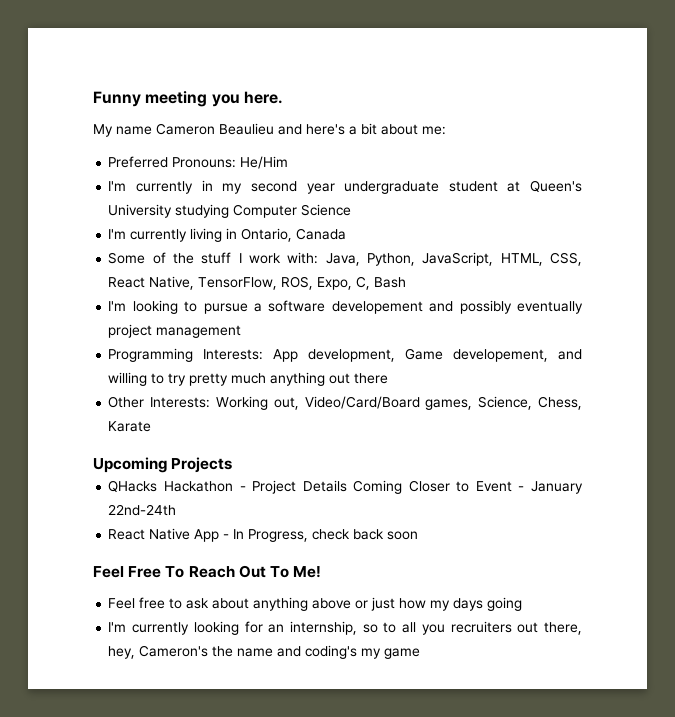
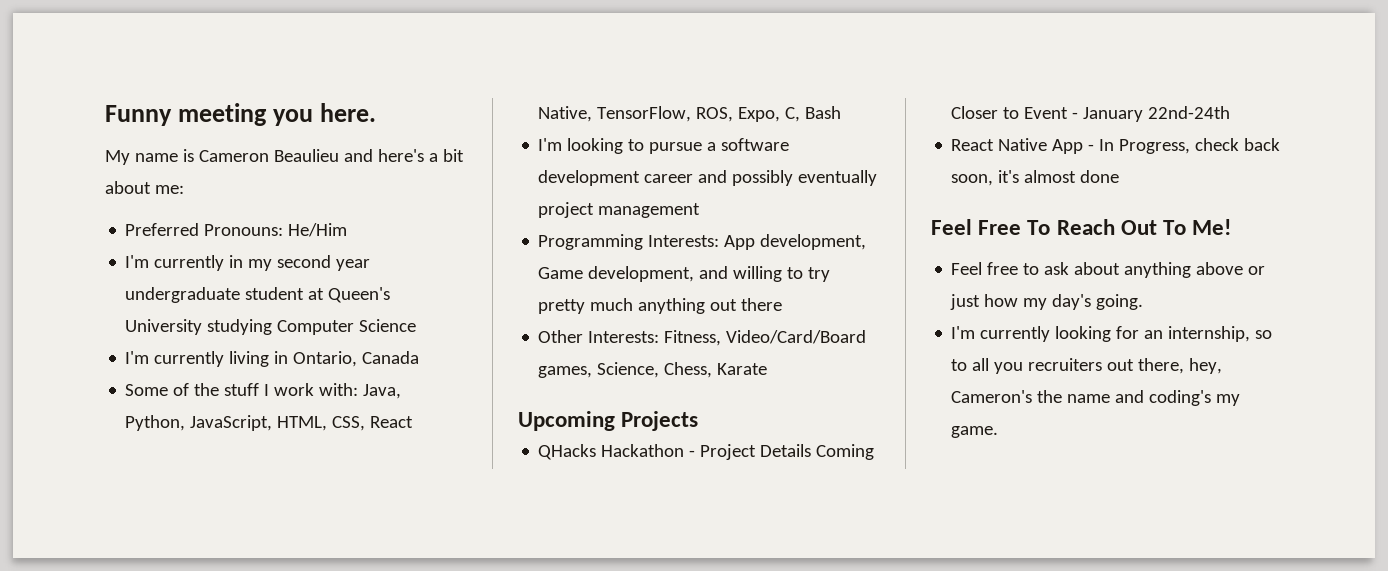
(152, 130) none -> [182,149,194,162] is
[331,301,423,314] developement -> [538,170,694,186] development career
[453,349,549,362] developement, -> [588,266,695,282] development,
[216,396,299,410] Working out, -> [664,330,722,346] Fitness,
[387,531,419,540] soon -> [951,170,1120,186] soon, it's almost done
[453,597,523,611] days going -> [1052,294,1144,310] day's going.
[384,648,421,659] game -> [951,426,999,438] game.

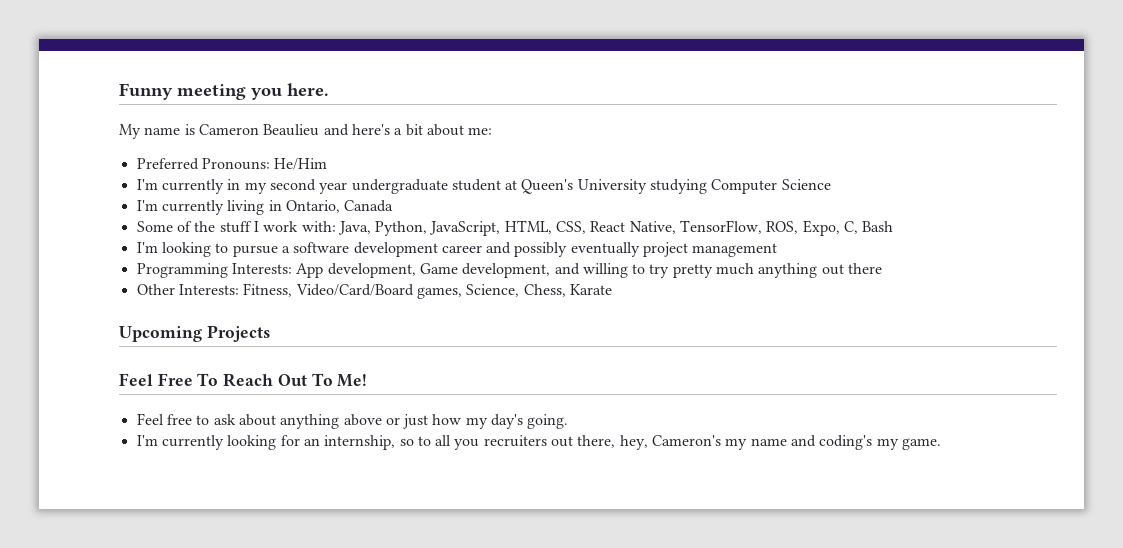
[538,444,875,460] [951,106,1231,122] [951,138,1281,154] [951,170,1120,186] // QHacks Hackathon - Project Details Coming Closer to Event - January 22nd-24th // React Native App - In Progress, check back soon, it's almost done -> (270, 333) none
[1037,390,1063,403] the -> [725,438,748,450] my

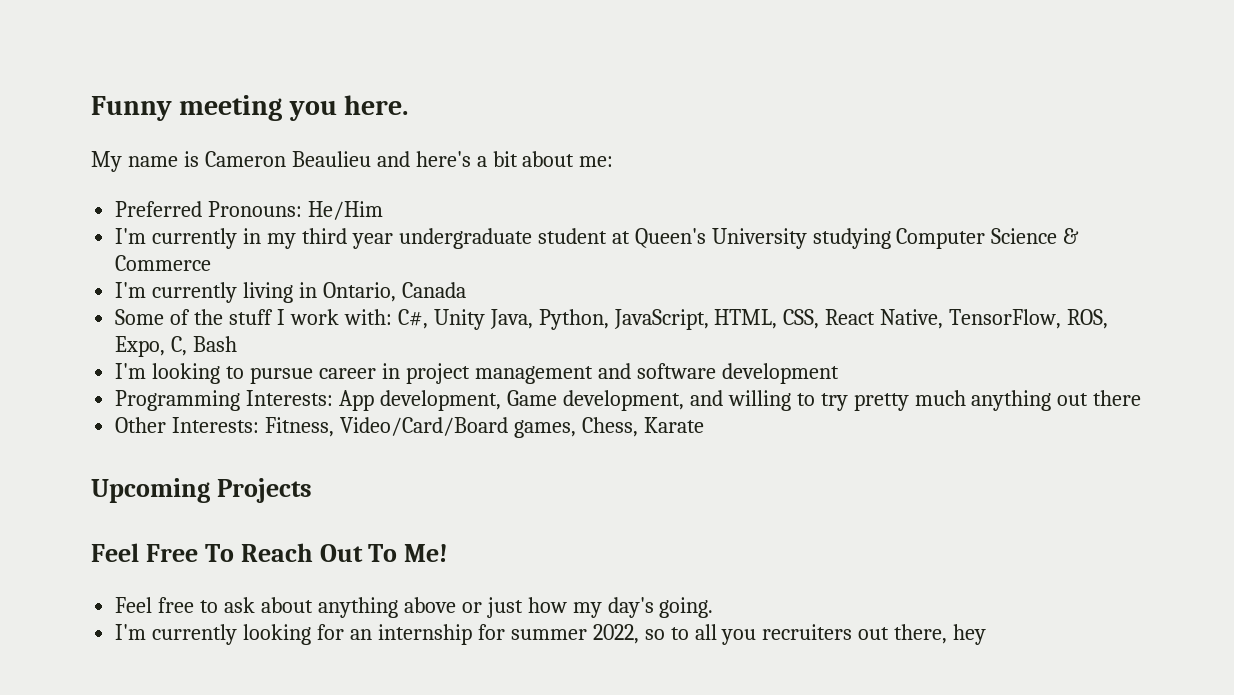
[269,179,316,191] second -> [301,228,347,244] third
(831, 184) none -> [1063,228,1080,244] [115,255,212,271] & Commerce
(336, 226) none -> [397,309,485,330] C#, Unity
[281,242,778,257] a software development career and possibly eventually project management -> [318,363,839,384] career in project management and software development
[466,284,520,297] Science, -> (576, 429) none
[324,435,396,450] internship, -> [377,624,639,645] internship for summer 2022,
[619,435,942,450] hey, Cameron's my name and coding's my game. -> [953,624,987,645] hey

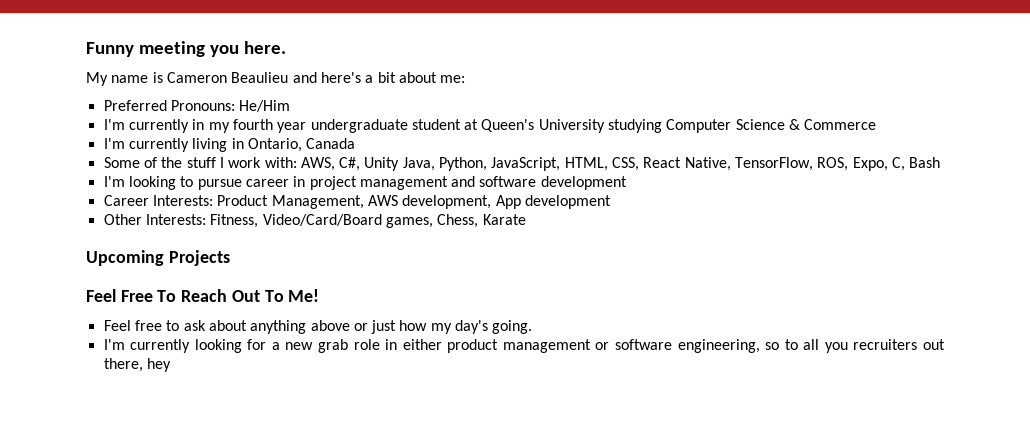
[301,228,347,244] third -> [232,119,273,130] fourth
(392, 317) none -> [300,157,335,171] AWS,
[115,390,1142,411] Programming Interests: App development, Game development, and willing to try pretty much anything out there -> [103,195,611,209] Career Interests: Product Management, AWS development, App development
[349,624,639,645] an internship for summer 2022, -> [271,339,760,353] a new grab role in either product management or software engineering,

